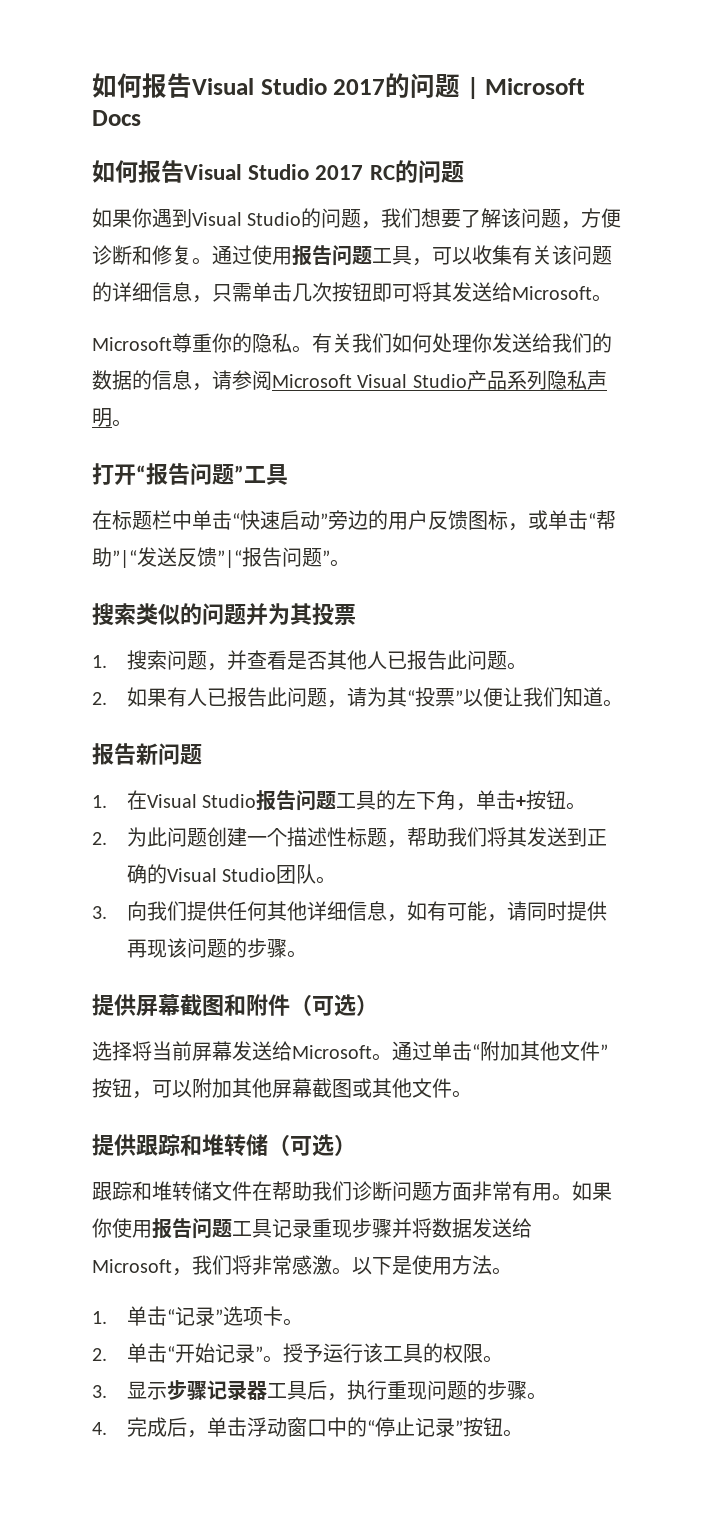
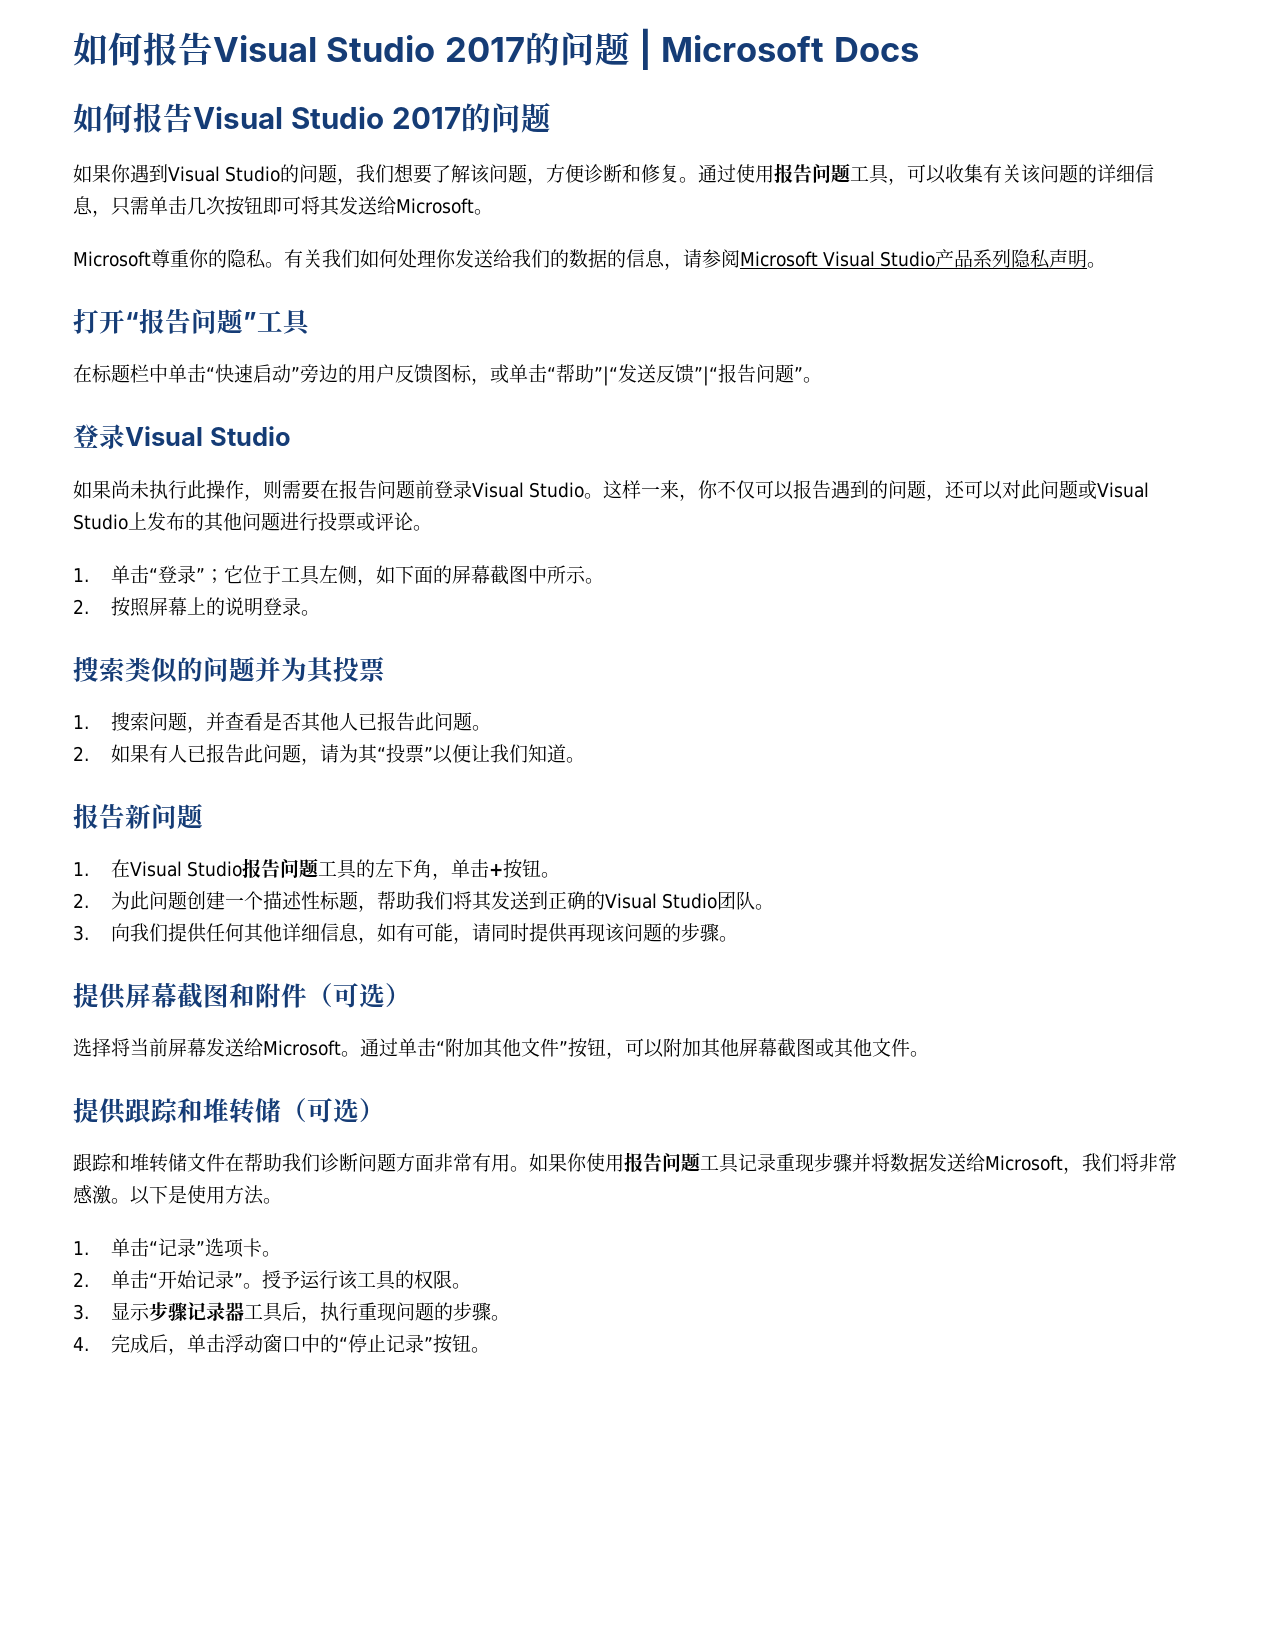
[369,165,395,180] RC -> (461, 118) none
(350, 563) none -> [73,424,291,449] [73,480,1150,501] [73,512,432,532] [73,565,604,586] [73,597,320,617] // 登录Visual Studio // 如果尚未执行此操作，则需要在报告问题前登录Visual Studio。这样一来，你不仅可以报告遇到的问题，还可以对此问题或Visual Studio上发布的其他问题进行投票或评论。 // 1.单击“登录”；它位于工具左侧，如下面的屏幕截图中所示。 // 2.按照屏幕上的说明登录。

